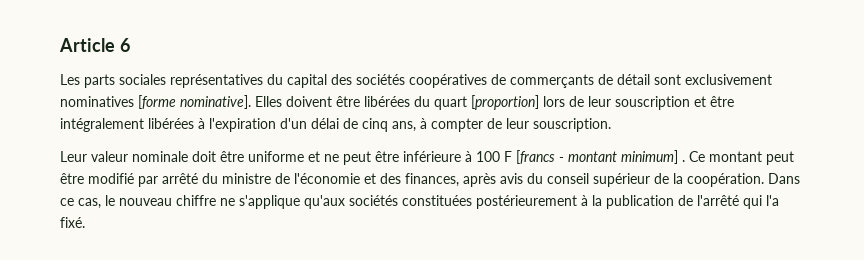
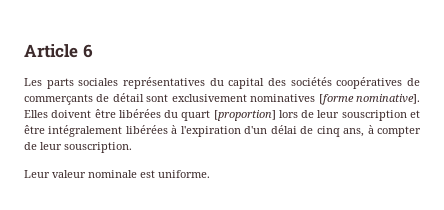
[192,150,794,165] [60,173,800,187] [60,195,779,209] [60,217,85,228] doit être uniforme et ne peut être inférieure à 100 F [francs - montant minimum] . Ce montant peut être modifié par arrêté du ministre de l'économie et des finances, après avis du conseil supérieur de la coopération. Dans ce cas, le nouveau chiffre ne s'applique qu'aux sociétés constituées postérieurement à la publication de l'arrêté qui l'a fixé. -> [140,170,210,178] est uniforme.

